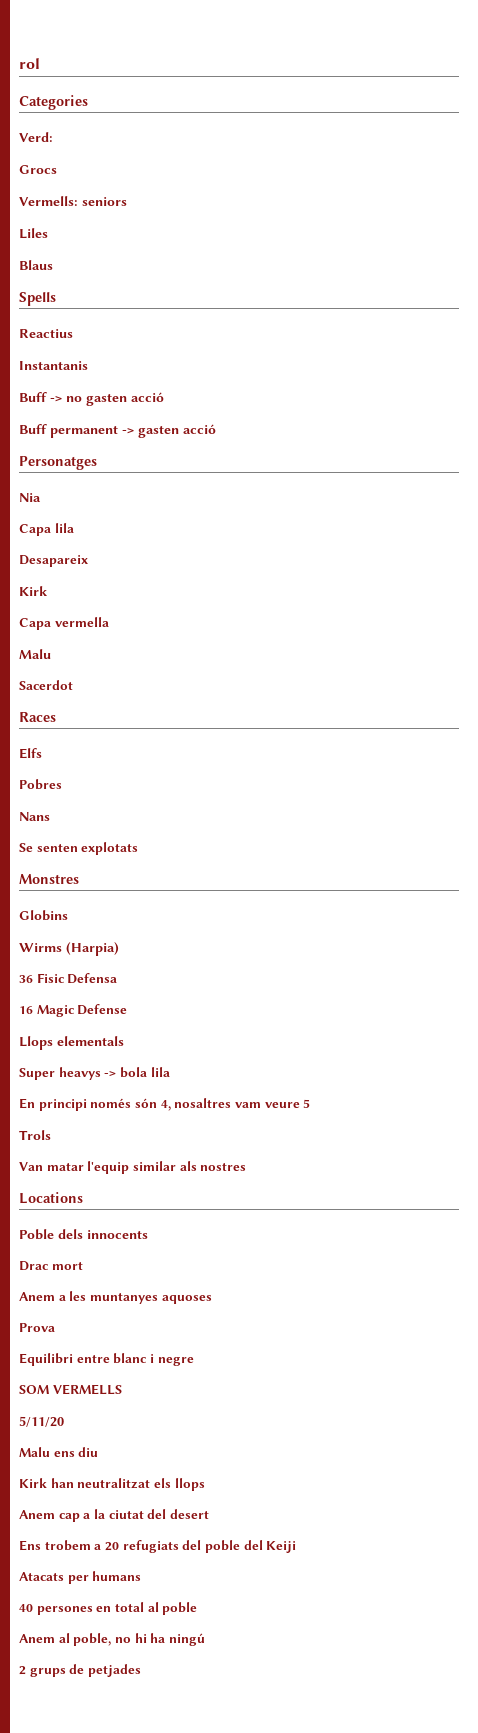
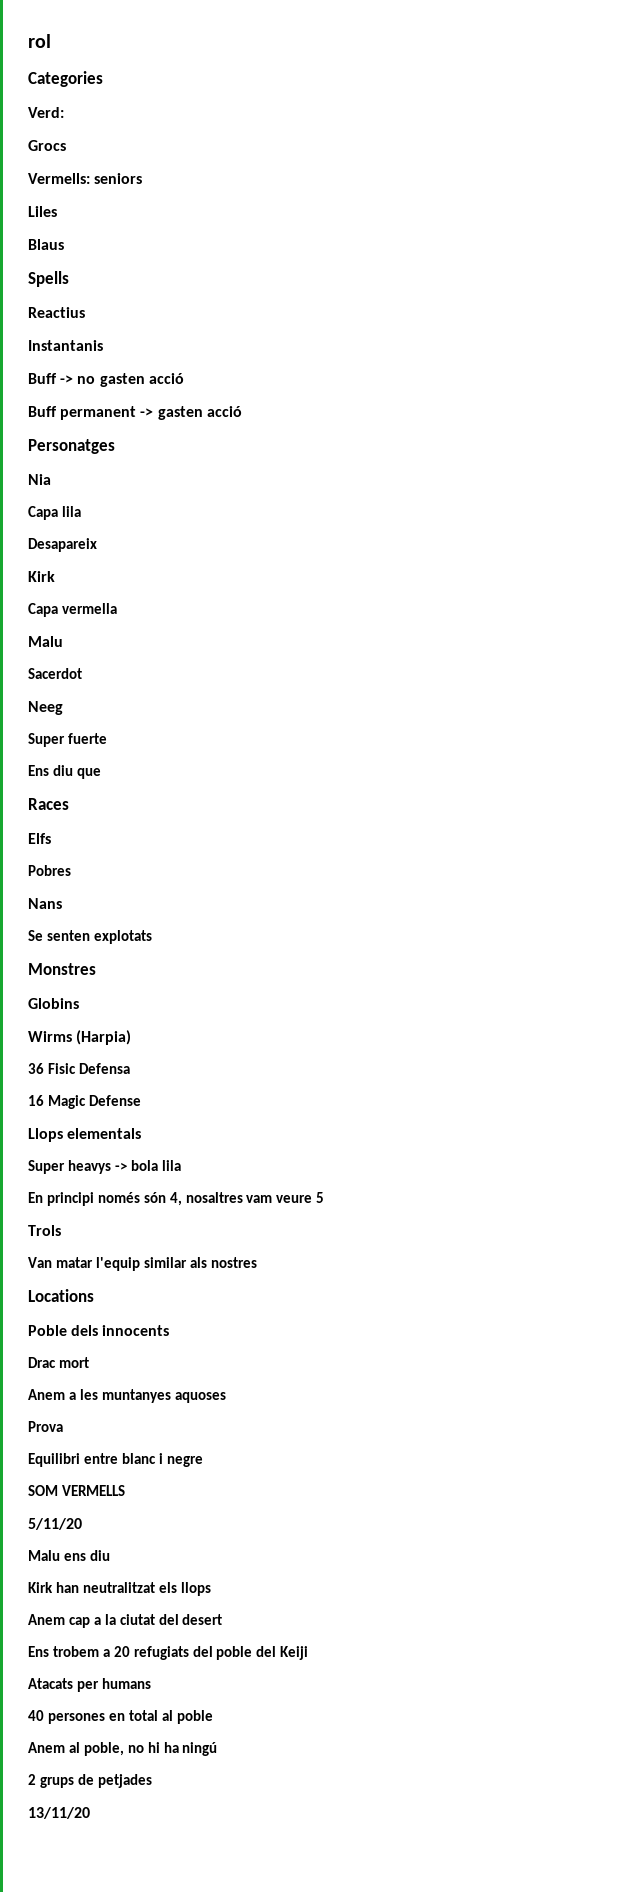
(73, 685) none -> [28,701,63,715] [28,733,107,747] [28,765,101,779] // Neeg // Super fuerte // Ens diu que
(141, 1670) none -> [28,1807,90,1819] // 13/11/20

